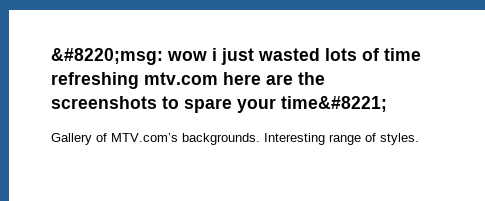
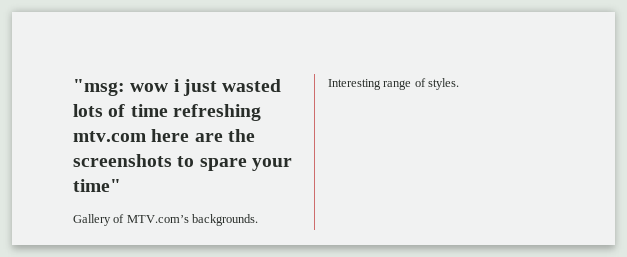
[51,48,163,65] &#8220;msg: -> [73,79,125,96] "msg:
[281,96,387,112] time&#8221; -> [73,179,121,192] time"

